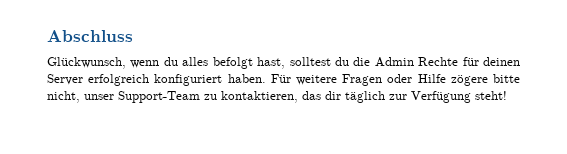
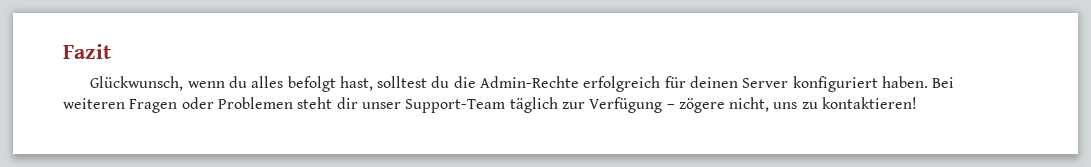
[47,30,133,42] Abschluss -> [63,44,112,59] Fazit
[374,57,459,67] Admin Rechte -> [480,76,661,92] Admin-Rechte erfolgreich
[88,74,150,86] erfolgreich -> (789, 83) none
[270,74,520,86] [47,91,507,103] Für weitere Fragen oder Hilfe zögere bitte nicht, unser Support-Team zu kontaktieren, das dir täglich zur Verfügung steht! -> [932,77,955,88] [63,97,918,113] Bei weiteren Fragen oder Problemen steht dir unser Support-Team täglich zur Verfügung – zögere nicht, uns zu kontaktieren!

